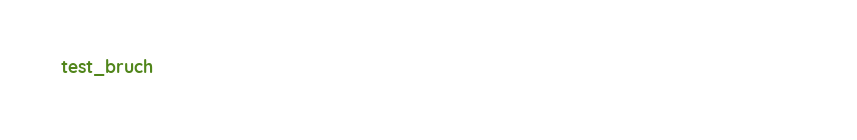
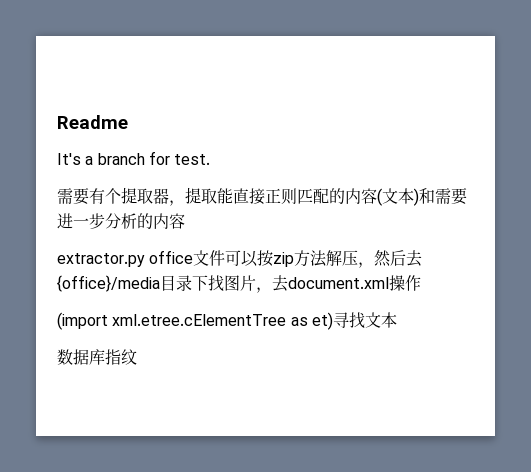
[61,59,153,76] test_bruch -> [57,115,128,129] [57,151,211,165] [57,187,467,206] [57,213,185,229] [57,250,423,268] [57,275,421,293] [57,312,397,330] [57,349,137,365] Readme // It's a branch for test. // 需要有个提取器，提取能直接正则匹配的内容(文本)和需要进一步分析的内容 // extractor.py office文件可以按zip方法解压，然后去{office}/media目录下找图片，去document.xml操作 // (import xml.etree.cElementTree as et)寻找文本 // 数据库指纹

